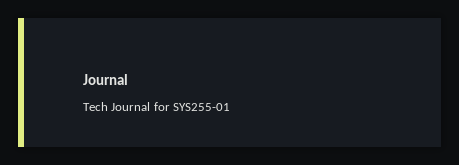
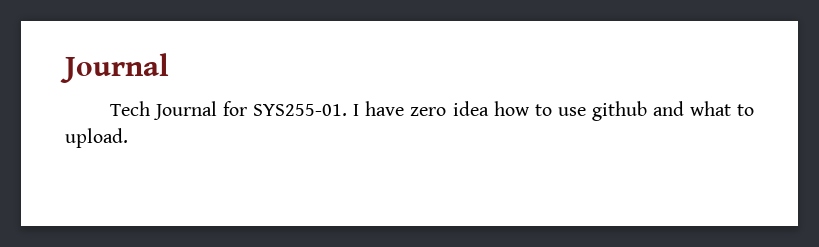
[173,103,231,111] SYS255-01 -> [253,101,754,121] [65,128,128,148] SYS255-01. I have zero idea how to use github and what to upload.

